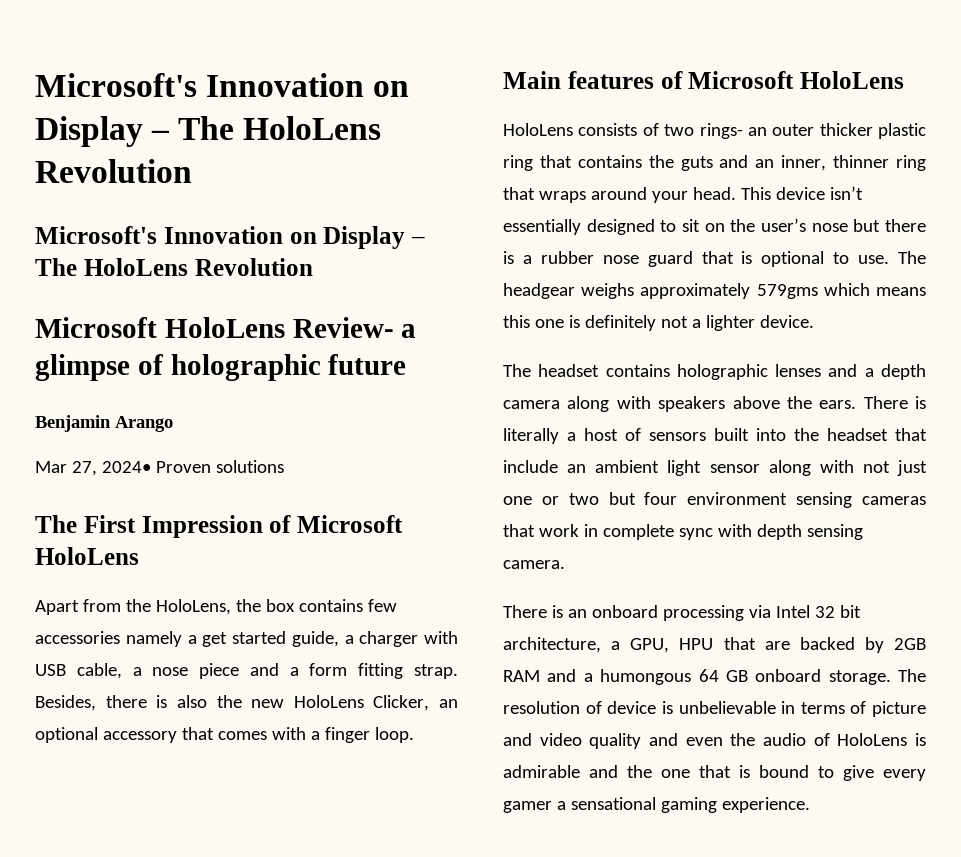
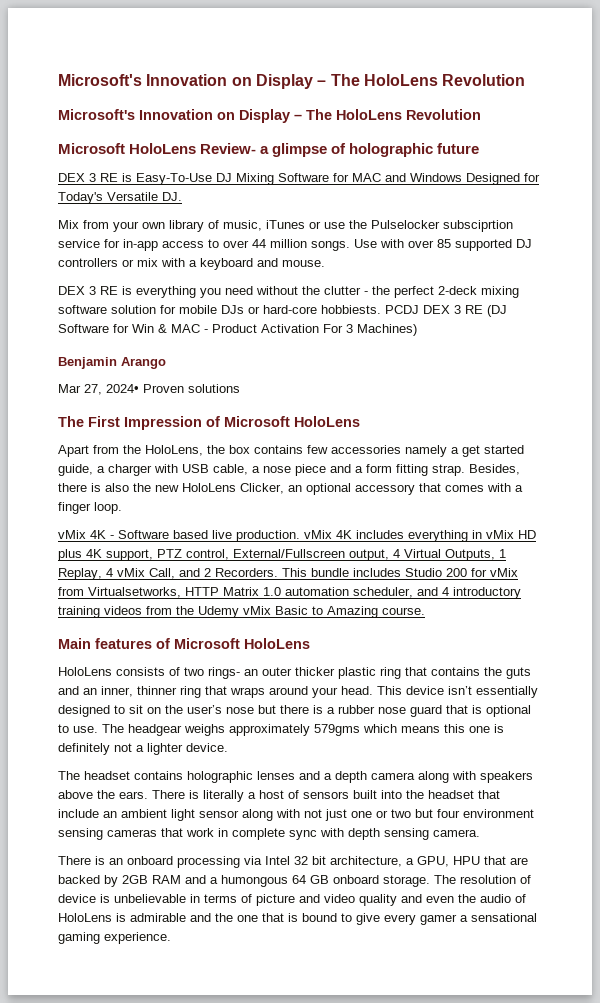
(407, 364) none -> [58,173,540,185] [58,192,182,204] [58,220,513,232] [58,239,532,251] [58,258,325,270] [58,286,519,298] [58,305,507,317] [58,324,417,336] // DEX 3 RE is Easy-To-Use DJ Mixing Software for MAC and Windows Designed for Today's Versatile DJ. // Mix from your own library of music, iTunes or use the Pulselocker subsciprtion service for in-app access to over 44 million songs. Use with over 85 supported DJ controllers or mix with a keyboard and mouse. // DEX 3 RE is everything you need without the clutter - the perfect 2-deck mixing software solution for mobile DJs or hard-core hobbiests. PCDJ DEX 3 RE (DJ Software for Win & MAC - Product Activation For 3 Machines)
(414, 735) none -> [58,530,536,542] [58,549,506,561] [58,568,518,580] [58,587,521,599] [58,606,425,618] // vMix 4K - Software based live production. vMix 4K includes everything in vMix HD plus 4K support, PTZ control, External/Fullscreen output, 4 Virtual Outputs, 1 Replay, 4 vMix Call, and 2 Recorders. This bundle includes Studio 200 for vMix from Virtualsetworks, HTTP Matrix 1.0 automation scheduler, and 4 introductory training videos from the Udemy vMix Basic to Amazing course.

